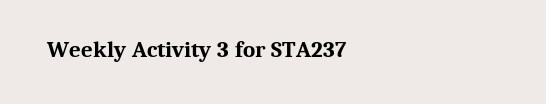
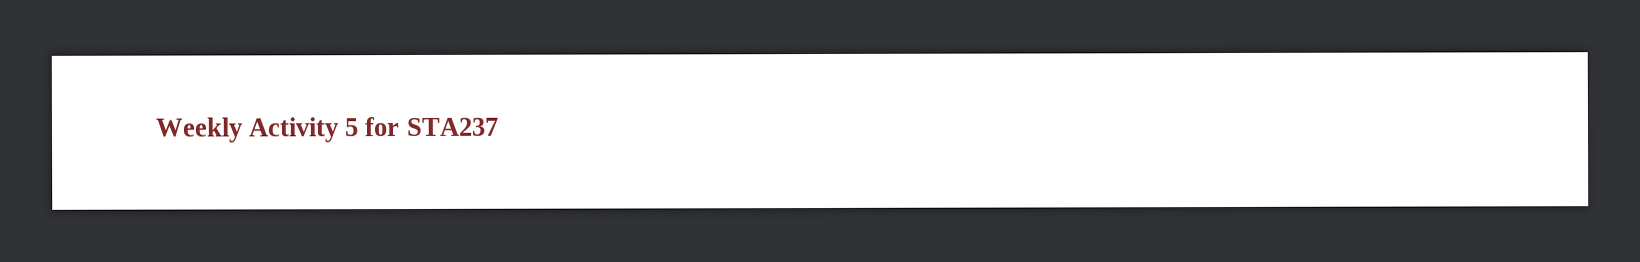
[217,42,230,57] 3 -> [344,118,360,137] 5

